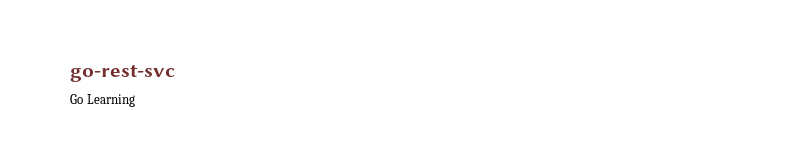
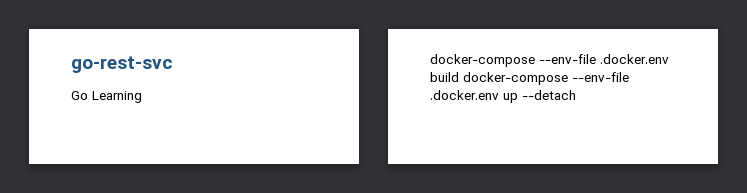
(135, 100) none -> [430,54,669,67] [430,72,629,85] [430,90,576,103] // docker-compose --env-file .docker.env build docker-compose --env-file .docker.env up --detach

